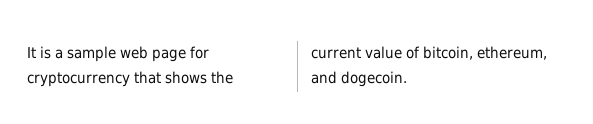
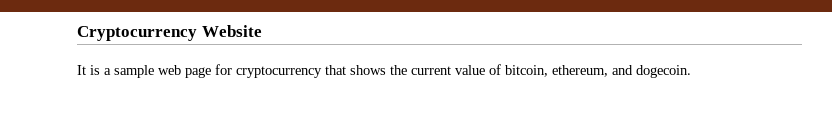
(27, 52) none -> [77,25,262,41] Cryptocurrency Website //

